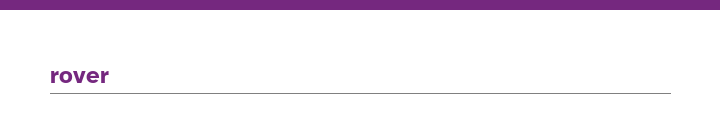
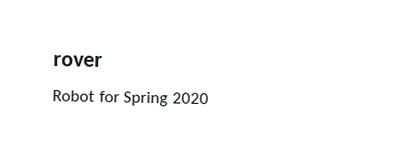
(109, 77) none -> [52,90,209,107] // Robot for Spring 2020

